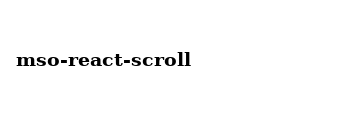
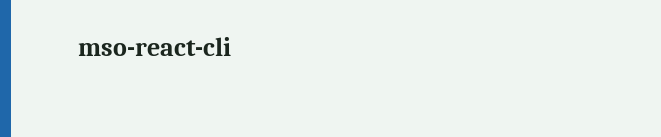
[16,52,191,66] mso-react-scroll -> [78,37,231,56] mso-react-cli

